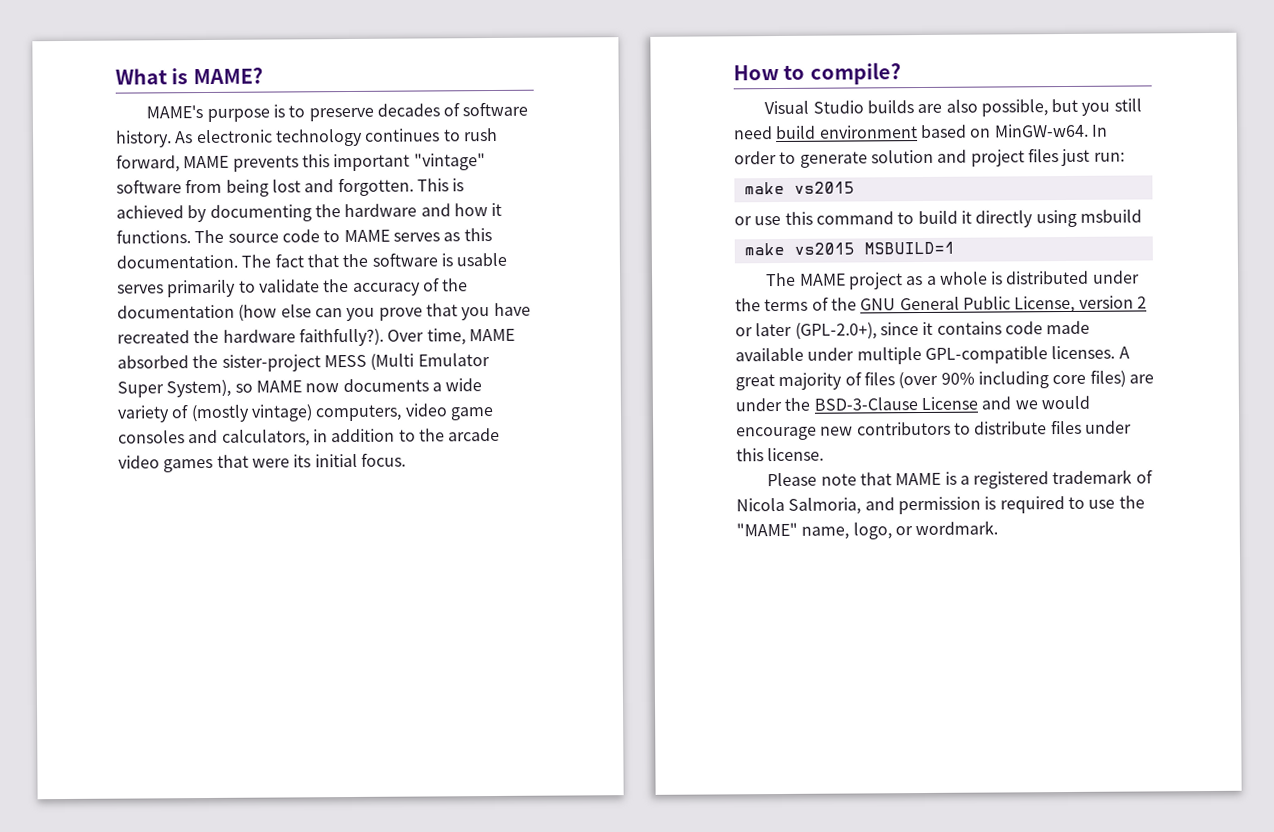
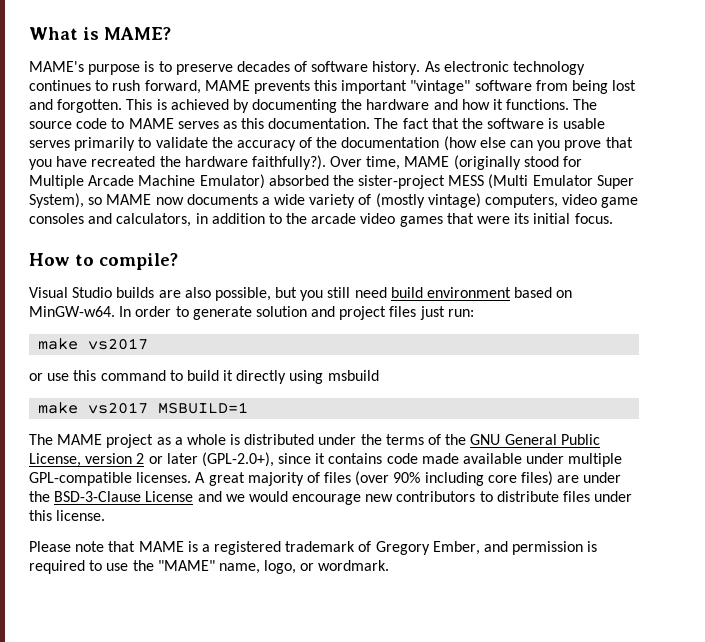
(515, 335) none -> [453,155,583,170] [29,174,265,189] (originally stood for Multiple Arcade Machine Emulator)
[793,181,855,194] vs2015 -> [88,338,149,350] vs2017
[793,242,855,255] vs2015 -> [88,402,149,414] vs2017
[736,497,862,515] Nicola Salmoria, -> [375,541,480,555] Gregory Ember,

